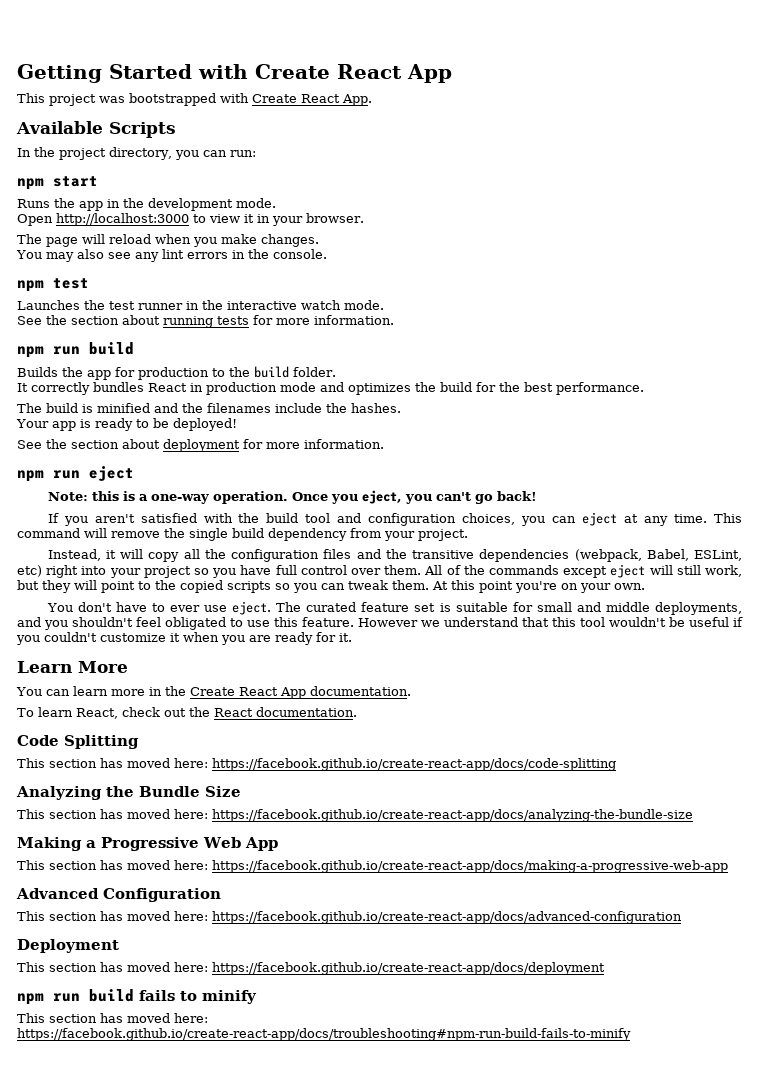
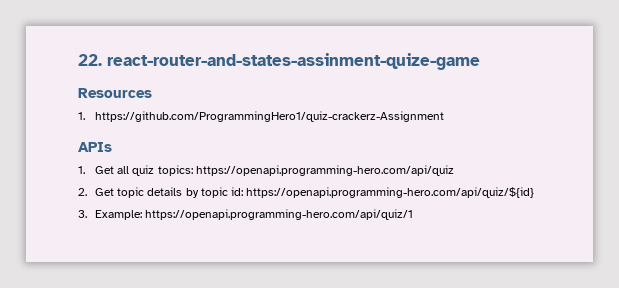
[17,64,452,83] [17,93,372,106] [16,121,176,138] [17,147,256,160] [17,176,98,190] [17,198,276,211] [17,213,364,226] [17,234,319,247] [16,249,327,262] [17,278,89,292] [17,300,384,310] [17,315,394,328] [17,342,134,358] [17,366,336,380] [17,382,644,395] [17,403,401,413] [16,418,237,431] [17,439,384,452] [17,466,134,482] [47,490,537,504] [47,512,742,526] [17,528,468,541] [47,549,743,562] [17,564,743,578] [17,580,645,593] [46,601,742,615] [17,617,743,630] [16,632,352,645] [17,661,128,673] [16,686,411,699] [17,707,357,719] [17,735,139,749] [17,758,616,771] [16,786,241,800] [17,809,693,822] [17,837,278,851] [17,860,728,873] [16,888,221,902] [17,911,682,924] [17,939,119,953] [17,962,605,975] [17,989,257,1005] [17,1013,208,1023] [17,1028,631,1041] Getting Started with Create React App // This project was bootstrapped with Create React App. // Available Scripts // In the project directory, you can run: // npm start // Runs the app in the development mode. // Open http://localhost:3000 to view it in your browser. // The page will reload when you make changes. // You may also see any lint errors in the console. // npm test // Launches the test runner in the interactive watch mode. // See the section about running tests for more information. // npm run build // Builds the app for production to the build folder. // It correctly bundles React in production mode and optimizes the build for the best performance. // The build is minified and the filenames include the hashes. // Your app is ready to be deployed! // See the section about deployment for more information. // npm run eject // Note: this is a one-way operation. Once you eject, you can't go back! // If you aren't satisfied with the build tool and configuration choices, you can eject at any time. This command will remove the single build dependency from your project. // Instead, it will copy all the configuration files and the transitive dependencies (webpack, Babel, ESLint, etc) right into your project so you have full control over them. All of the commands except eject will still work, but they will point to the copied scripts so you can tweak them. At this point you're on your own. // You don't have to ever use eject. The curated feature set is suitable for small and middle deployments, and you shouldn't feel obligated to use this feature. However we understand that this tool wouldn't be useful if you couldn't customize it when you are ready for it. // Learn More // You can learn more in the Create React App documentation. // To learn React, check out the React documentation. // Code Splitting // This section has moved here: https://facebook.github.io/create-react-app/docs/code-splitting // Analyzing the Bundle Size // This section has moved here: https://facebook.github.io/create-react-app/docs/analyzing-the-bundle-size // Making a Progressive Web App // This section has moved here: https://facebook.github.io/create-react-app/docs/making-a-progressive-web-app // Advanced Configuration // This section has moved here: https://facebook.github.io/create-react-app/docs/advanced-configuration // Deployment // This section has moved here: https://facebook.github.io/create-react-app/docs/deployment // npm run build fails to minify // This section has moved here: https://facebook.github.io/create-react-app/docs/troubleshooting#npm-run-build-fails-to-minify -> [78,53,480,70] [78,88,152,98] [78,111,444,122] [78,142,112,152] [78,165,454,176] [78,187,535,198] [78,209,414,220] 22. react-router-and-states-assinment-quize-game // Resources // 1. https://github.com/ProgrammingHero1/quiz-crackerz-Assignment // APIs // 1. Get all quiz topics: https://openapi.programming-hero.com/api/quiz // 2. Get topic details by topic id: https://openapi.programming-hero.com/api/quiz/${id} // 3. Example: https://openapi.programming-hero.com/api/quiz/1

